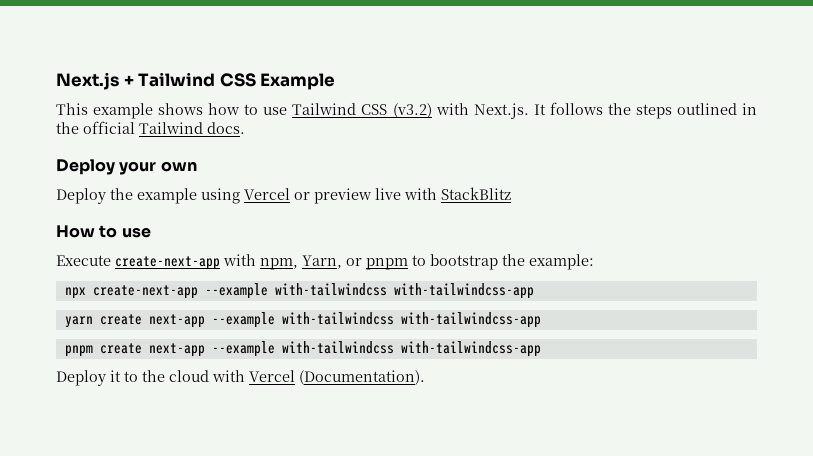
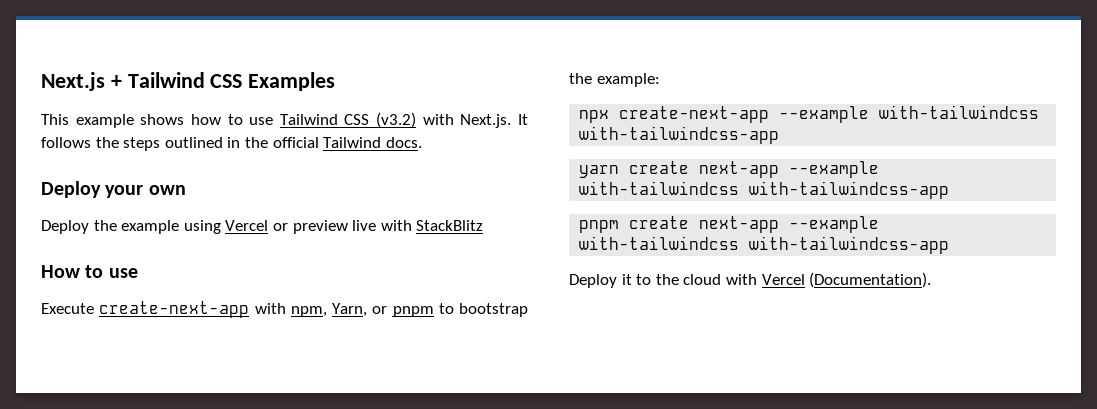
[260,73,336,90] Example -> [248,72,336,91] Examples

